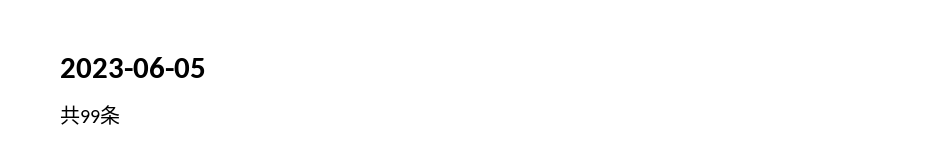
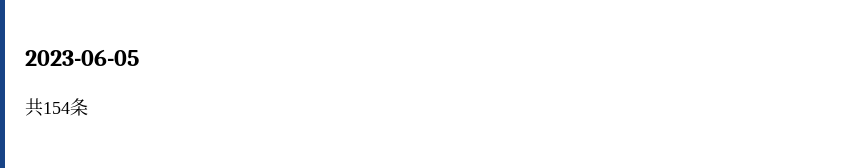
[80,110,100,123] 99 -> [43,102,70,114] 154

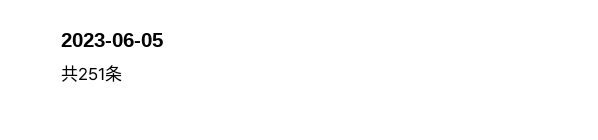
[43,102,70,114] 154 -> [78,67,105,81] 251

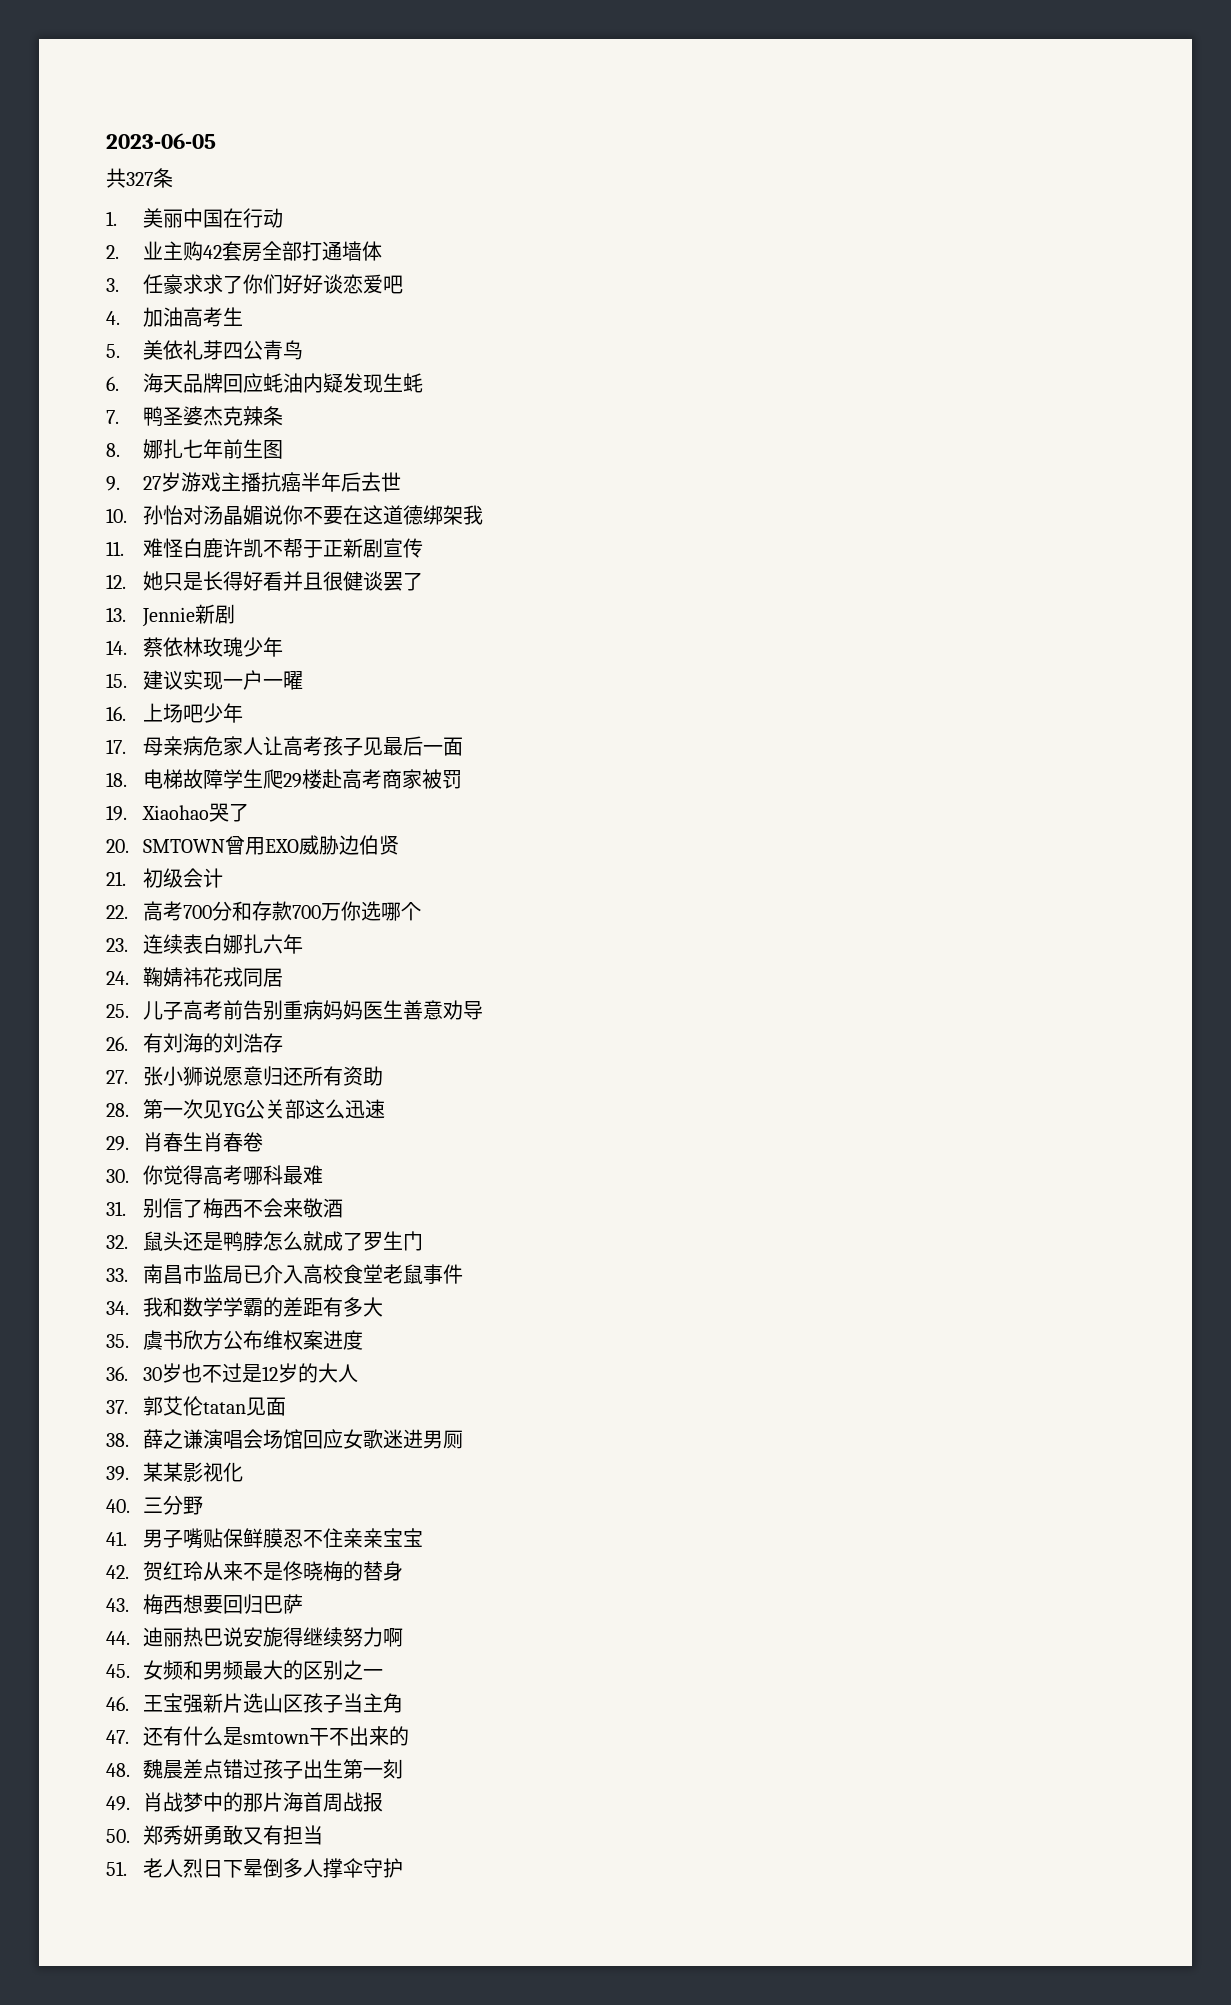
[78,65,122,82] 251条 -> [126,168,173,188] [106,208,284,228] [106,241,383,262] [106,274,404,294] [106,307,244,327] [106,340,304,360] [106,373,424,393] [106,406,284,427] [106,439,284,459] [106,472,402,492] [106,505,484,525] [106,538,424,558] [106,571,424,591] [106,604,236,627] [106,637,284,657] [106,670,304,690] [106,703,244,723] [106,736,464,756] [106,769,463,789] [106,803,250,822] [106,835,400,855] [106,868,224,888] [106,901,422,921] [106,934,304,954] [106,967,284,987] [106,1000,484,1020] [106,1033,284,1053] [106,1066,384,1086] [106,1099,386,1119] [106,1132,264,1152] [106,1165,324,1185] [106,1198,344,1219] [106,1231,424,1252] [106,1264,464,1284] [106,1297,384,1317] [106,1330,364,1350] [106,1363,359,1383] [106,1396,287,1416] [106,1429,464,1449] [106,1462,244,1482] [106,1495,204,1515] [106,1528,424,1549] [106,1561,404,1582] [106,1594,304,1615] [106,1627,404,1647] [106,1660,384,1680] [106,1693,404,1713] [106,1726,410,1746] [106,1759,404,1779] [106,1792,384,1812] [106,1825,324,1845] [106,1858,404,1878] 327条 // 1.美丽中国在行动 // 2.业主购42套房全部打通墙体 // 3.任豪求求了你们好好谈恋爱吧 // 4.加油高考生 // 5.美依礼芽四公青鸟 // 6.海天品牌回应蚝油内疑发现生蚝 // 7.鸭圣婆杰克辣条 // 8.娜扎七年前生图 // 9. 27岁游戏主播抗癌半年后去世 // 10.孙怡对汤晶媚说你不要在这道德绑架我 // 11.难怪白鹿许凯不帮于正新剧宣传 // 12.她只是长得好看并且很健谈罢了 // 13. Jennie新剧 // 14.蔡依林玫瑰少年 // 15.建议实现一户一曜 // 16.上场吧少年 // 17.母亲病危家人让高考孩子见最后一面 // 18.电梯故障学生爬29楼赴高考商家被罚 // 19. Xiaohao哭了 // 20. SMTOWN曾用EXO威胁边伯贤 // 21.初级会计 // 22.高考700分和存款700万你选哪个 // 23.连续表白娜扎六年 // 24.鞠婧祎花戎同居 // 25.儿子高考前告别重病妈妈医生善意劝导 // 26.有刘海的刘浩存 // 27.张小狮说愿意归还所有资助 // 28.第一次见YG公关部这么迅速 // 29.肖春生肖春卷 // 30.你觉得高考哪科最难 // 31.别信了梅西不会来敬酒 // 32.鼠头还是鸭脖怎么就成了罗生门 // 33.南昌市监局已介入高校食堂老鼠事件 // 34.我和数学学霸的差距有多大 // 35.虞书欣方公布维权案进度 // 36. 30岁也不过是12岁的大人 // 37.郭艾伦tatan见面 // 38.薛之谦演唱会场馆回应女歌迷进男厕 // 39.某某影视化 // 40.三分野 // 41.男子嘴贴保鲜膜忍不住亲亲宝宝 // 42.贺红玲从来不是佟晓梅的替身 // 43.梅西想要回归巴萨 // 44.迪丽热巴说安旎得继续努力啊 // 45.女频和男频最大的区别之一 // 46.王宝强新片选山区孩子当主角 // 47.还有什么是smtown干不出来的 // 48.魏晨差点错过孩子出生第一刻 // 49.肖战梦中的那片海首周战报 // 50.郑秀妍勇敢又有担当 // 51.老人烈日下晕倒多人撑伞守护

